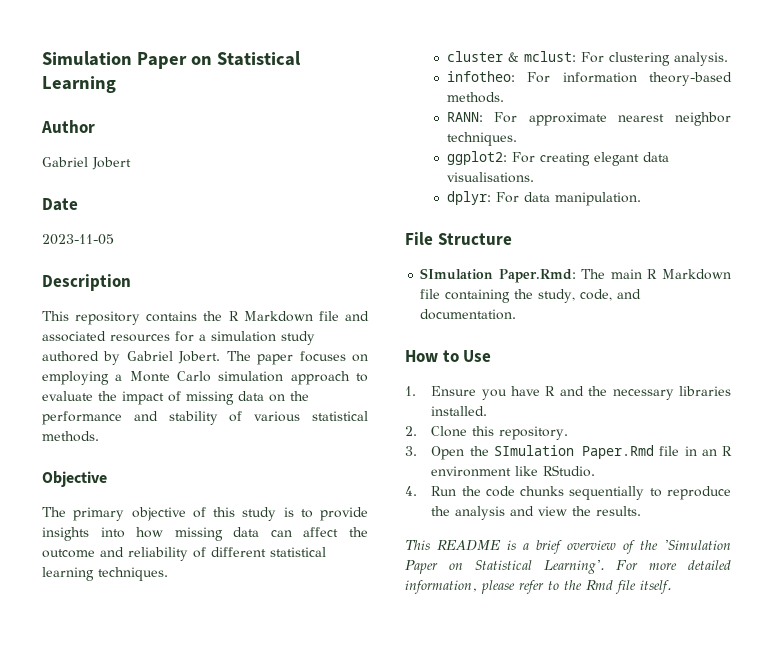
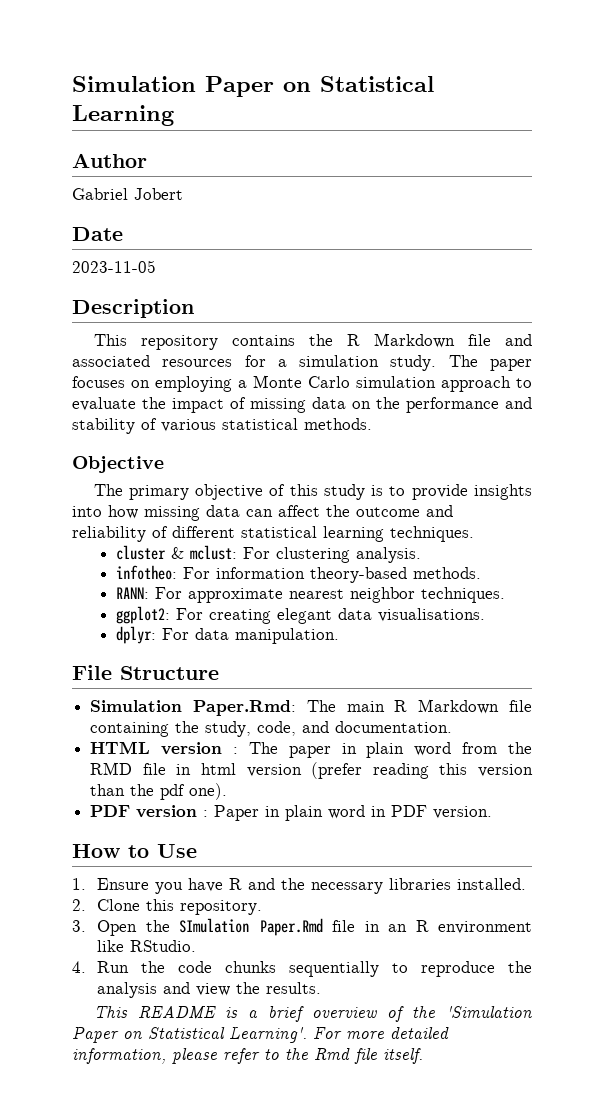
[281,331,315,345] [42,351,221,365] study authored by Gabriel Jobert. -> [390,355,437,371] study.
[420,268,494,280] SImulation -> [90,700,183,712] Simulation
(517, 314) none -> [90,741,532,758] [90,762,533,779] [90,783,228,800] [90,805,493,821] // HTML version : The paper in plain word from the RMD file in html version (prefer reading this version than the pdf one). // PDF version : Paper in plain word in PDF version.

